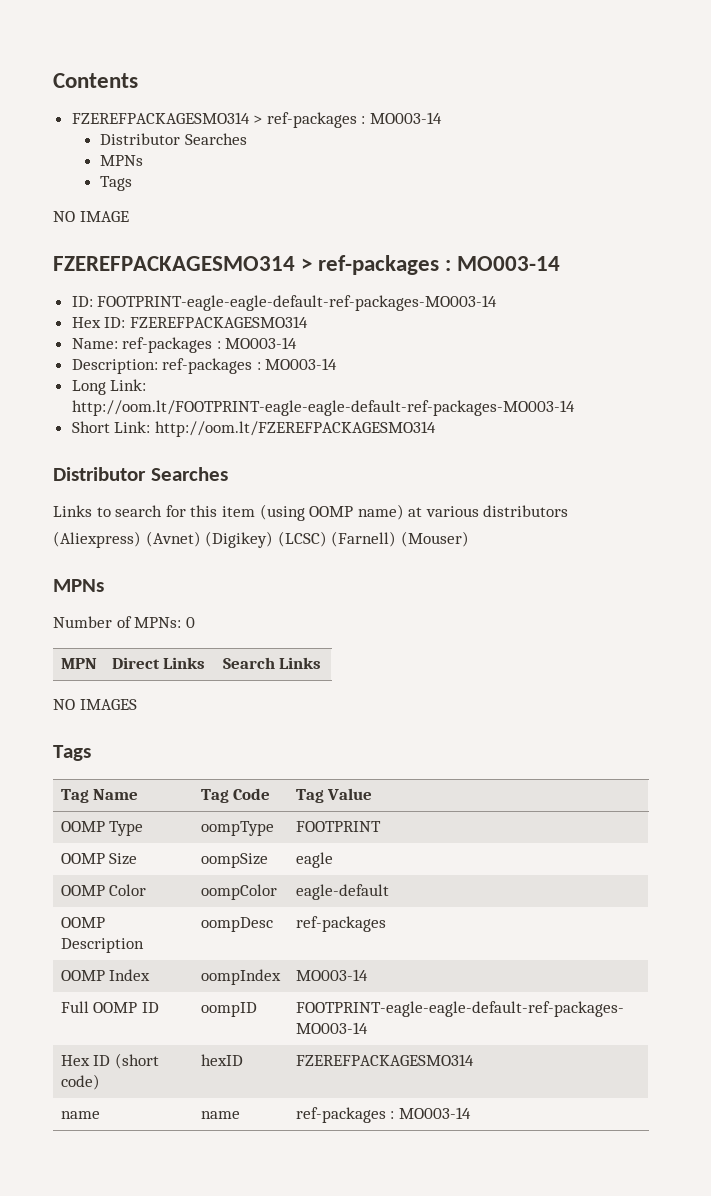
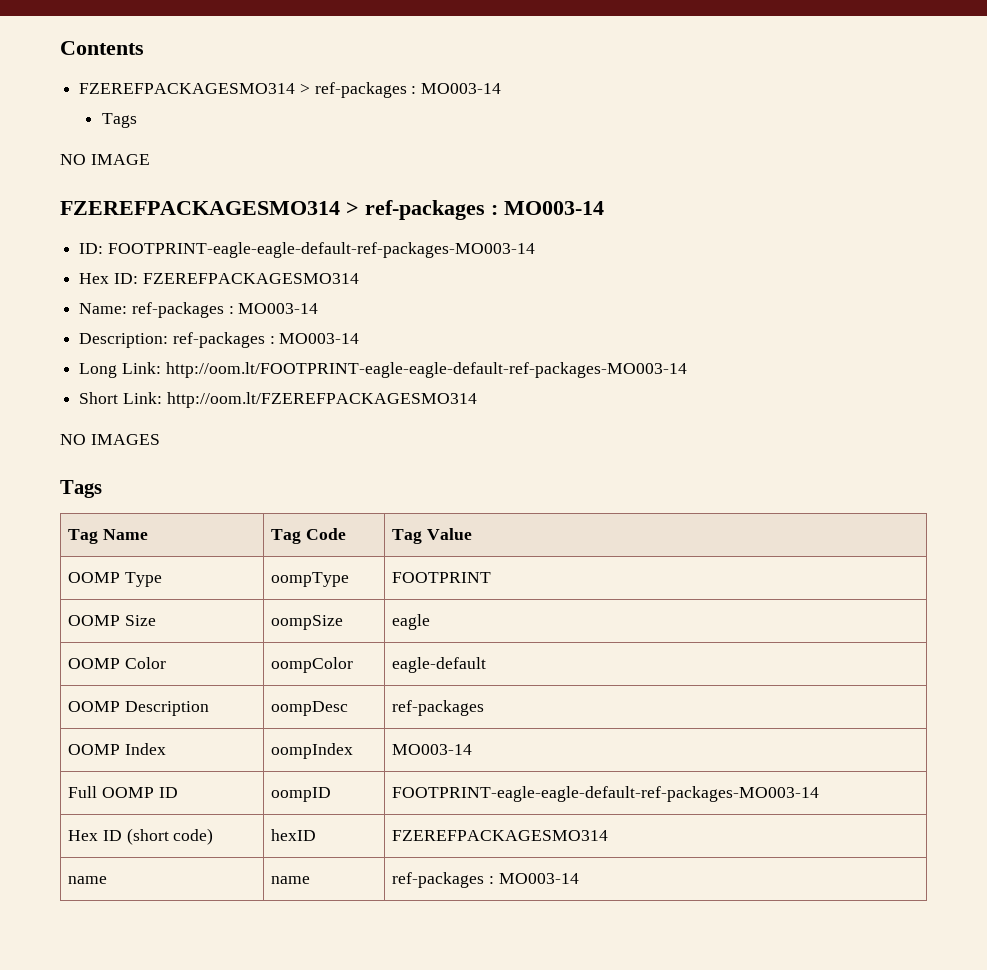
[100,133,247,145] [100,155,144,166] // Distributor Searches // MPNs -> (502, 88) none
[53,467,228,481] [53,504,569,521] [53,531,469,548] [53,579,104,592] [53,616,195,628] [60,658,97,669] [111,657,206,669] [222,657,322,669] // Distributor Searches // Links to search for this item (using OOMP name) at various distributors // (Aliexpress) (Avnet) (Digikey) (LCSC) (Farnell) (Mouser) // MPNs // Number of MPNs: 0 // MPN | Direct Links | Search Links -> (477, 400) none

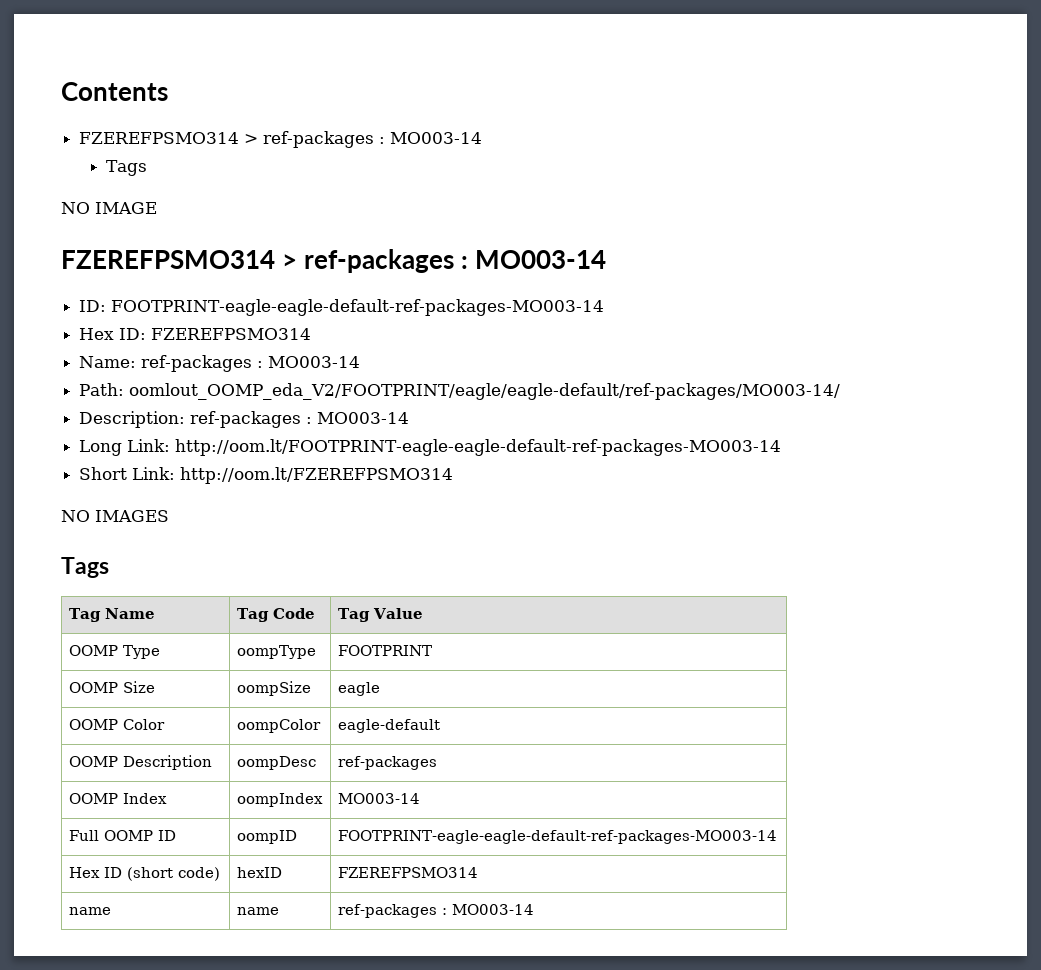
[79,83,296,94] FZEREFPACKAGESMO314 -> [79,132,240,144] FZEREFPSMO314
[60,201,340,215] FZEREFPACKAGESMO314 -> [61,250,275,269] FZEREFPSMO314
[142,273,359,284] FZEREFPACKAGESMO314 -> [151,328,312,340] FZEREFPSMO314
(319, 308) none -> [79,383,841,400] // Path: oomlout_OOMP_eda_V2/FOOTPRINT/eagle/eagle-default/ref-packages/MO003-14/
[166,392,477,408] http://oom.lt/FZEREFPACKAGESMO314 -> [180,467,454,484] http://oom.lt/FZEREFPSMO314
[392,830,609,841] FZEREFPACKAGESMO314 -> [337,867,478,878] FZEREFPSMO314

